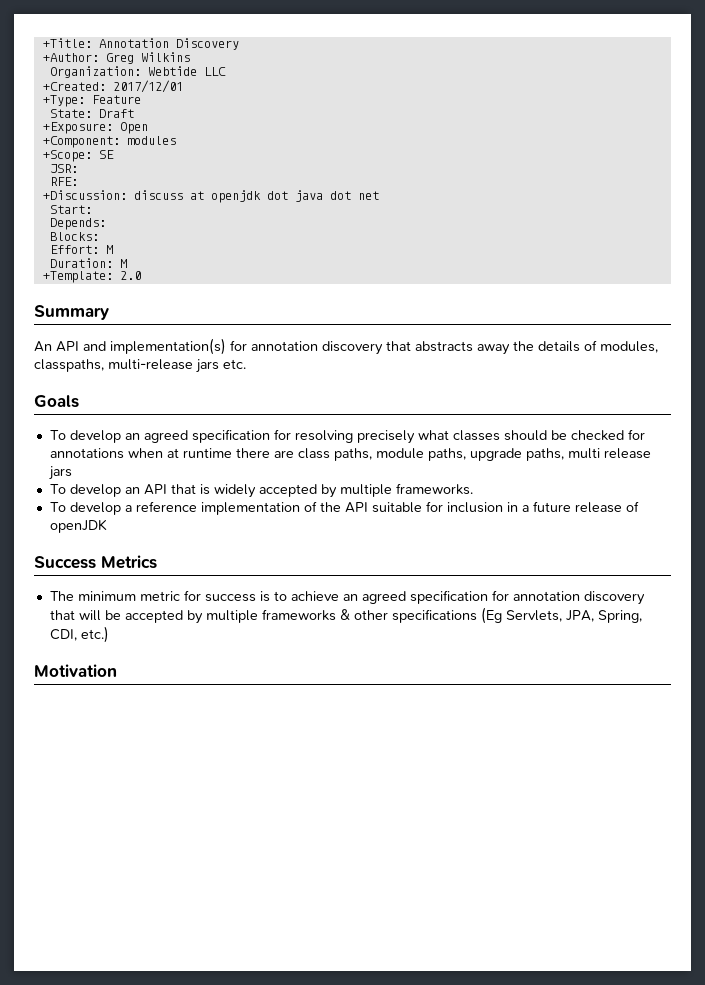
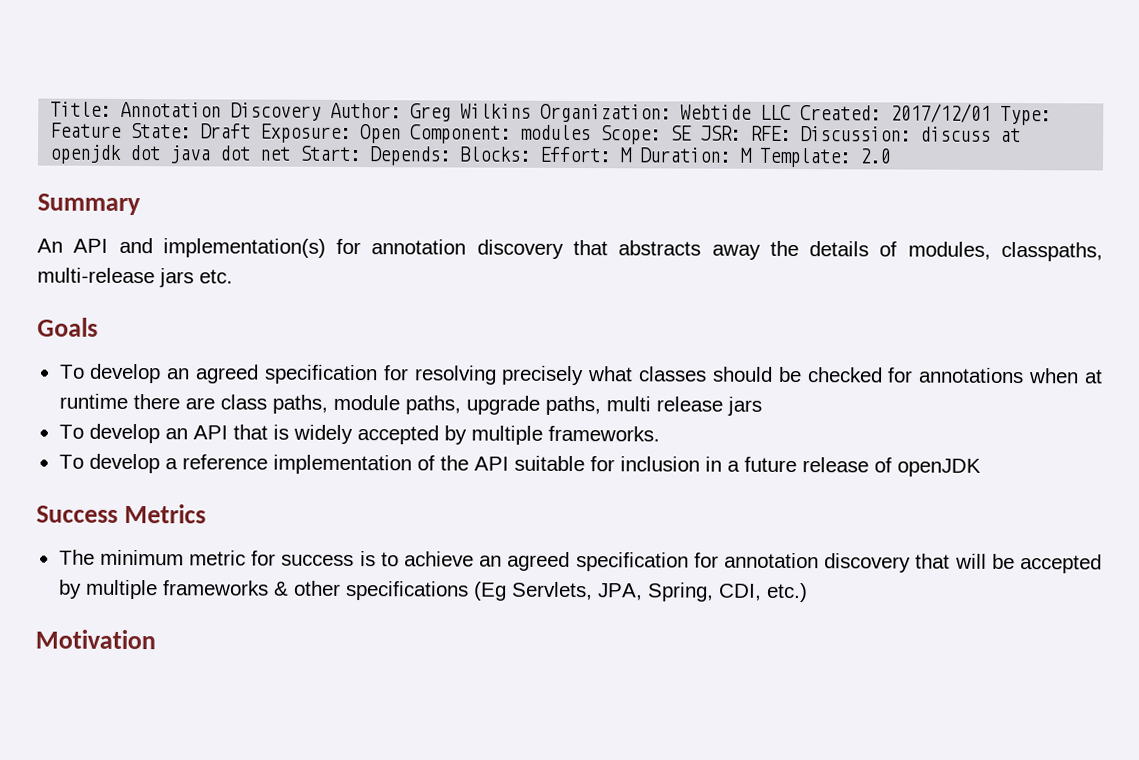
[42,38,92,48] +Title: -> [50,101,112,117] Title:
[42,53,99,62] // +Author: -> [330,102,402,119] Author:
(190, 57) // -> (532, 111) none
[42,82,106,91] // +Created: -> [800,105,882,121] Created:
[42,95,85,107] // +Type: -> [1000,105,1052,126] Type:
(141, 99) // -> (123, 130) none
[42,122,113,134] // +Exposure: -> [260,123,352,144] Exposure:
[42,136,120,148] // +Component: -> [410,124,512,144] Component:
[42,150,92,162] // +Scope: -> [600,125,662,145] Scope:
(114, 154) // -> (693, 133) none
(78, 168) // -> (742, 133) none
[42,190,127,200] // +Discussion: -> [800,126,912,142] Discussion:
(379, 195) // -> (292, 153) none
(92, 209) // -> (362, 153) none
(106, 224) // -> (452, 156) none
(99, 236) // -> (532, 154) none
(113, 249) // -> (634, 155) none
[42,271,113,283] // +Template: -> [759,147,852,168] Template:

